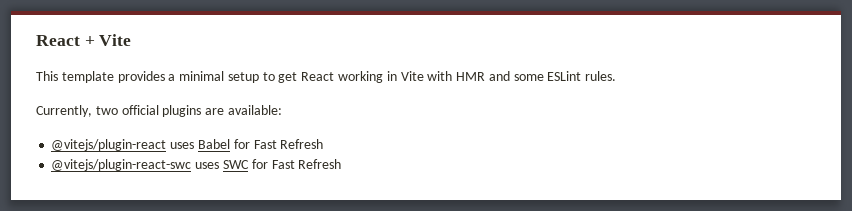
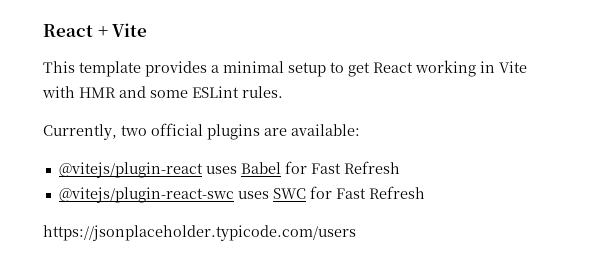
(342, 164) none -> [43,225,356,241] // https://jsonplaceholder.typicode.com/users

